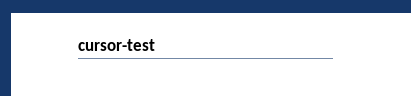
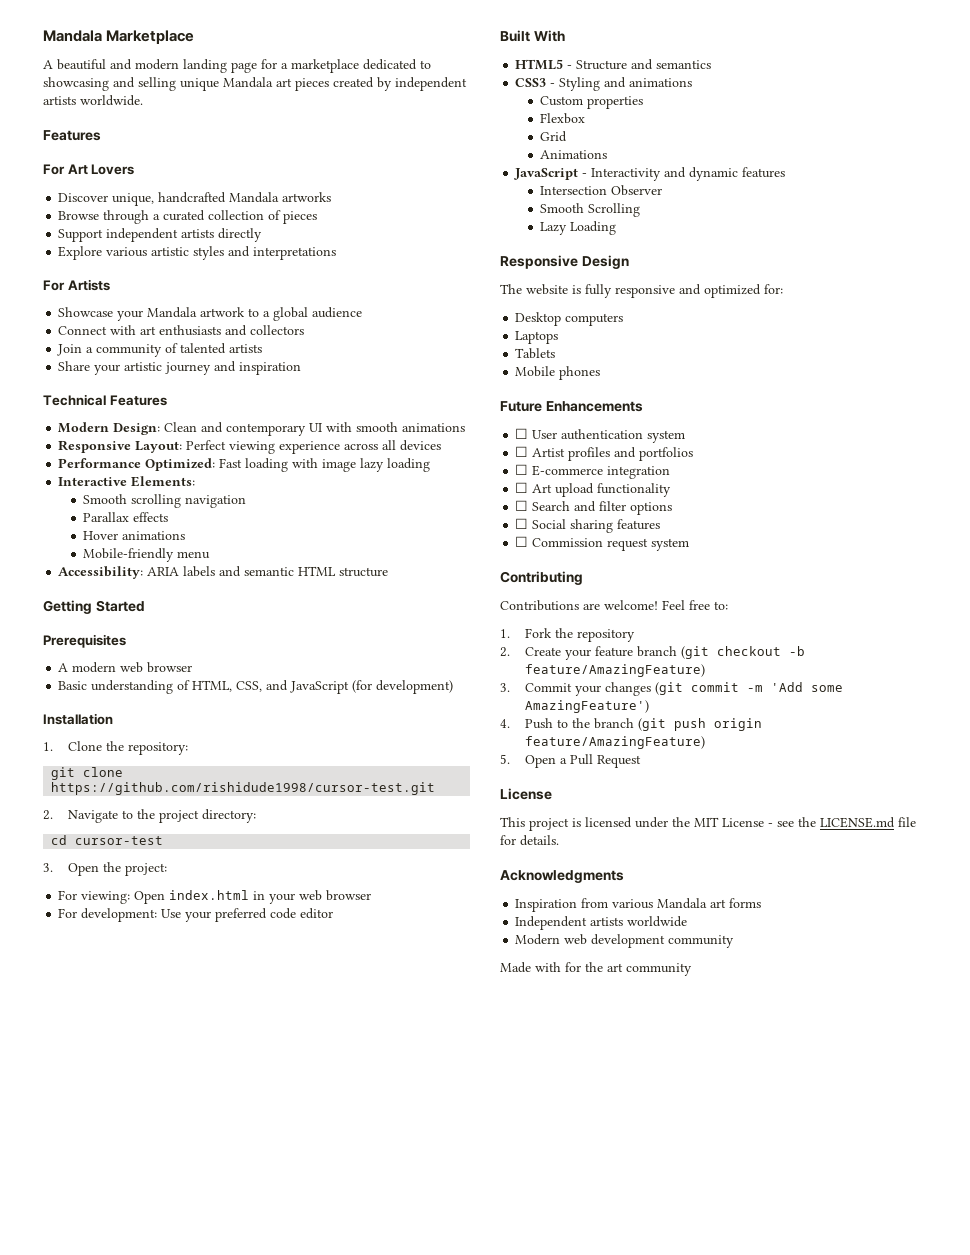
[78,39,155,51] cursor-test -> [43,30,195,44] [43,59,431,73] [43,77,467,91] [43,95,143,106] [43,130,101,141] [43,164,135,175] [58,192,332,206] [58,210,318,224] [58,228,263,242] [58,246,337,260] [43,279,110,291] [58,307,363,321] [58,325,305,336] [57,343,263,357] [58,361,302,375] [43,394,167,406] [58,422,466,436] [58,440,442,454] [58,458,431,472] [58,476,196,487] [83,494,247,508] [83,512,169,522] [83,531,186,540] [83,548,211,562] [58,566,389,579] [43,600,145,614] [43,634,126,648] [58,662,193,673] [58,680,454,694] [43,713,113,725] [43,741,188,755] [51,767,124,780] [51,782,436,795] [43,809,256,823] [51,835,164,845] [43,862,167,876] [58,890,372,904] [58,908,334,922] [500,30,565,42] [515,59,712,70] [515,77,693,91] [540,96,644,109] [540,113,586,124] [540,131,568,142] [540,150,608,159] [514,167,786,181] [540,185,663,196] [540,203,641,217] [540,221,617,235] [500,255,629,269] [500,284,783,298] [515,312,624,326] [515,331,559,344] [515,348,556,359] [515,366,601,380] [500,401,643,412] [515,428,686,443] [515,446,694,461] [515,464,671,479] [515,482,672,497] [515,500,673,515] [515,518,661,533] [515,536,690,551] [500,571,583,585] [500,600,728,611] [500,628,635,642] [500,646,805,660] [524,664,705,677] [500,682,843,696] [524,700,649,713] [500,718,762,731] [524,736,705,749] [500,754,641,768] [500,788,552,800] [500,817,916,831] [500,835,559,846] [500,870,624,883] [515,898,762,912] [515,916,688,930] [515,934,735,948] [500,962,692,976] Mandala Marketplace // A beautiful and modern landing page for a marketplace dedicated to showcasing and selling unique Mandala art pieces created by independent artists worldwide. // Features // For Art Lovers // Discover unique, handcrafted Mandala artworks // Browse through a curated collection of pieces // Support independent artists directly // Explore various artistic styles and interpretations // For Artists // Showcase your Mandala artwork to a global audience // Connect with art enthusiasts and collectors // Join a community of talented artists // Share your artistic journey and inspiration // Technical Features // Modern Design: Clean and contemporary UI with smooth animations // Responsive Layout: Perfect viewing experience across all devices // Performance Optimized: Fast loading with image lazy loading // Interactive Elements: // Smooth scrolling navigation // Parallax effects // Hover animations // Mobile-friendly menu // Accessibility: ARIA labels and semantic HTML structure // Getting Started // Prerequisites // A modern web browser // Basic understanding of HTML, CSS, and JavaScript (for development) // Installation // 1. Clone the repository: // git clone https://github.com/rishidude1998/cursor-test.git // 2. Navigate to the project directory: // cd cursor-test // 3. Open the project: // For viewing: Open index.html in your web browser // For development: Use your preferred code editor // Built With // HTML5 - Structure and semantics // CSS3 - Styling and animations // Custom properties // Flexbox // Grid // Animations // JavaScript - Interactivity and dynamic features // Intersection Observer // Smooth Scrolling // Lazy Loading // Responsive Design // The website is fully responsive and optimized for: // Desktop computers // Laptops // Tablets // Mobile phones // Future Enhancements // ☐ User authentication system // ☐ Artist profiles and portfolios // ☐ E-commerce integration // ☐ Art upload functionality // ☐ Search and filter options // ☐ Social sharing features // ☐ Commission request system // Contributing // Contributions are welcome! Feel free to: // 1. Fork the repository // 2. Create your feature branch (git checkout -b feature/AmazingFeature) // 3. Commit your changes (git commit -m 'Add some AmazingFeature') // 4. Push to the branch (git push origin feature/AmazingFeature) // 5. Open a Pull Request // License // This project is licensed under the MIT License - see the LICENSE.md file for details. // Acknowledgments // Inspiration from various Mandala art forms // Independent artists worldwide // Modern web development community // Made with for the art community

